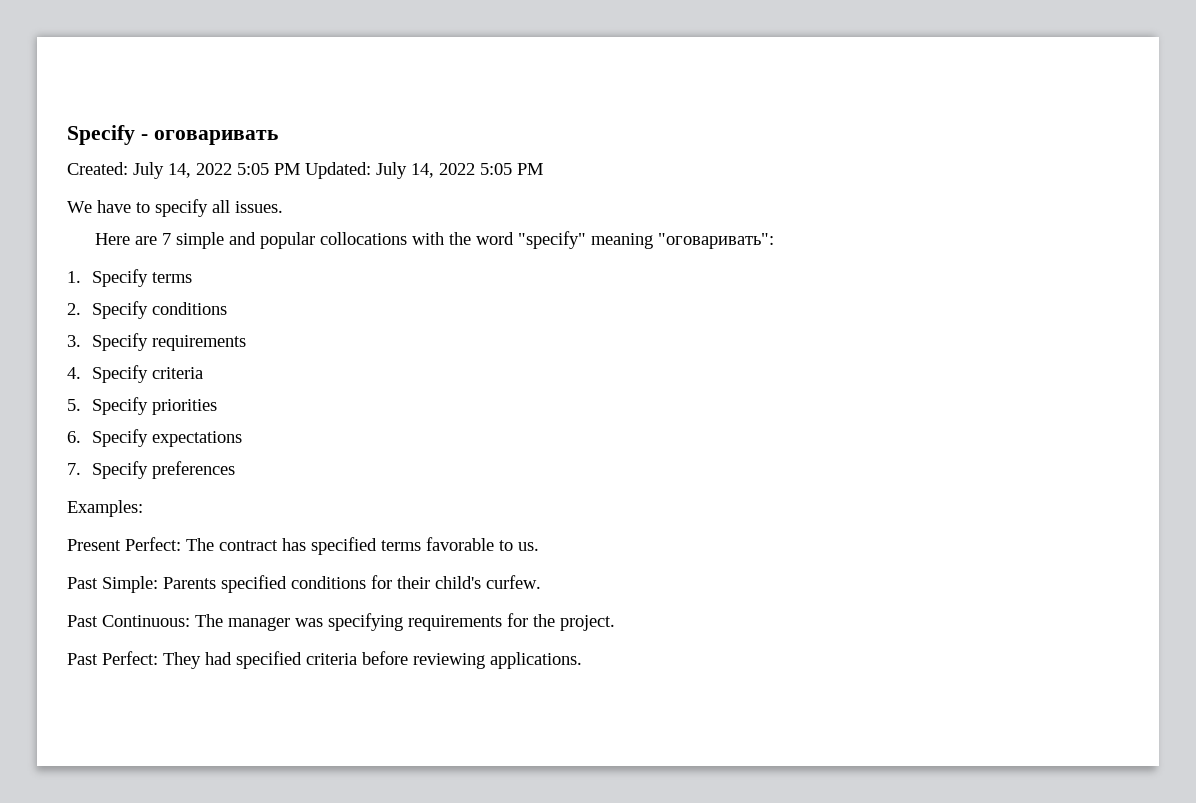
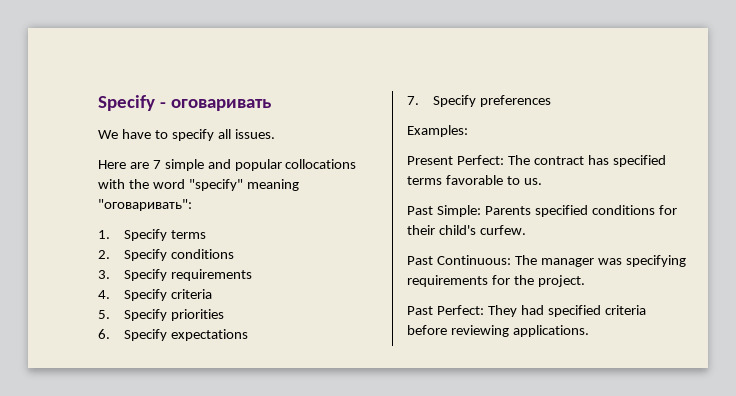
[67,162,543,179] // Created: July 14, 2022 5:05 PM Updated: July 14, 2022 5:05 PM -> (271, 105) none

